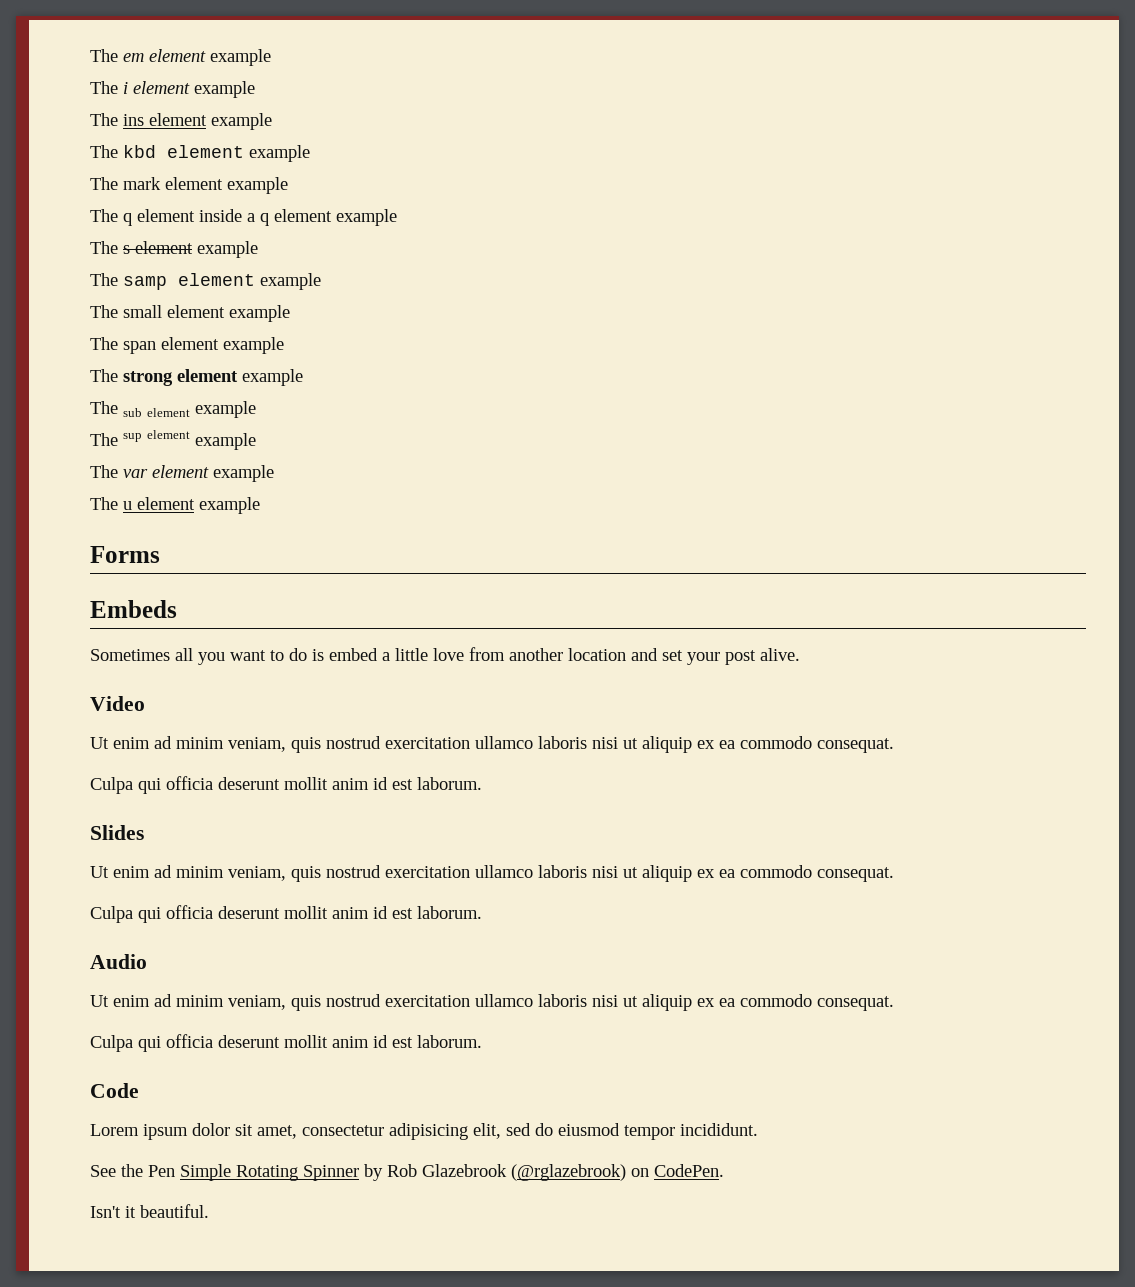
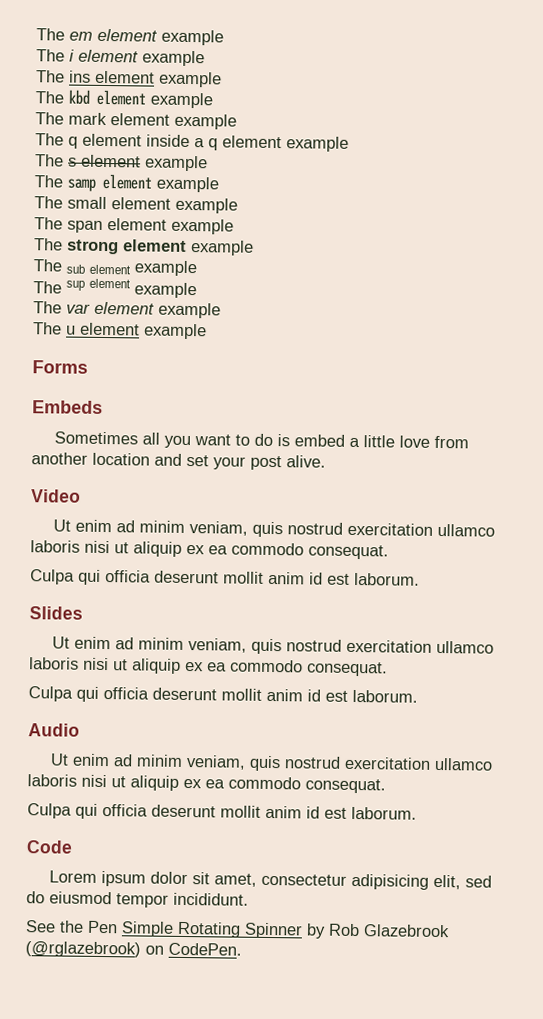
[90,1204,209,1218] // Isn't it beautiful. -> (242, 949) none

